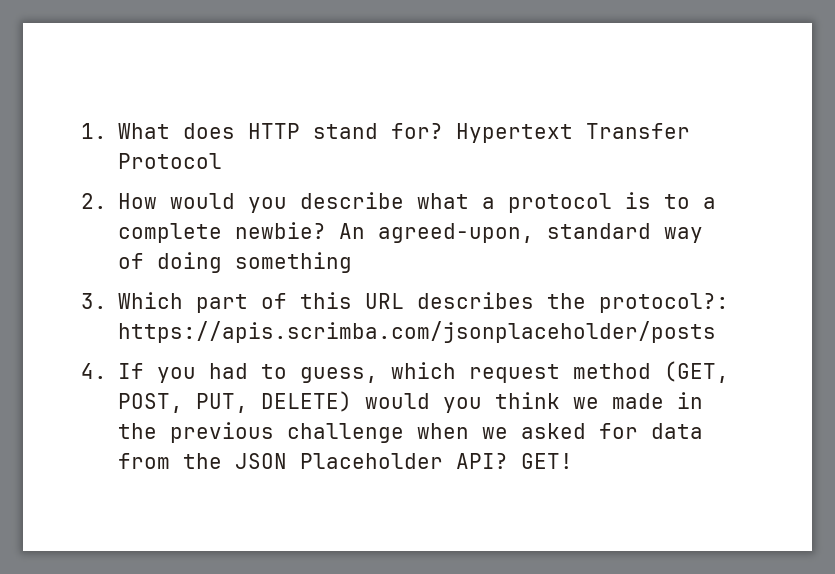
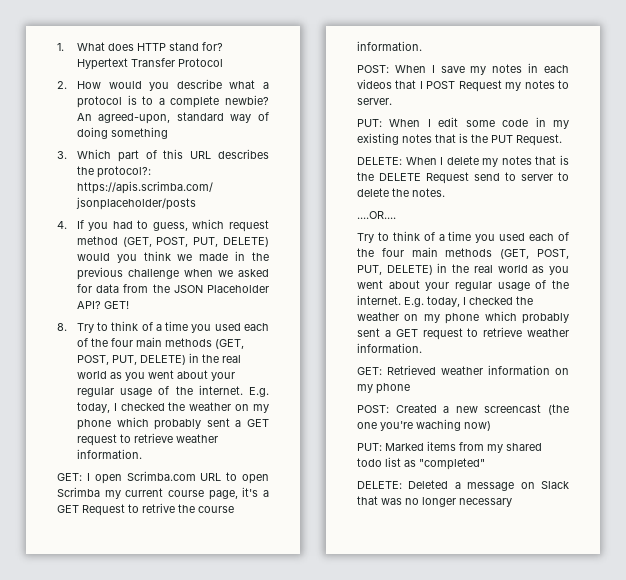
(574, 461) none -> [57,321,269,333] [76,337,244,349] [76,353,241,365] [76,370,235,381] [76,385,269,397] [76,402,269,413] [76,417,269,430] [76,433,218,446] [76,449,142,459] [57,471,269,484] [57,487,269,500] [57,503,234,516] [357,41,422,51] [357,63,569,75] [357,79,569,92] [357,98,392,105] [357,117,569,129] [357,133,562,146] [357,155,569,167] [357,172,569,184] [357,188,445,197] [357,211,396,219] [357,231,569,243] [357,247,569,259] [357,263,569,275] [357,280,569,291] [357,295,533,307] [357,311,569,324] [357,327,569,340] [357,343,422,353] [357,365,569,375] [357,383,410,394] [357,404,569,415] [357,419,491,431] [357,441,542,453] [357,457,485,470] [357,480,569,491] [357,496,512,507] // 8. Try to think of a time you used each of the four main methods (GET, POST, PUT, DELETE) in the real world as you went about your regular usage of the internet. E.g. today, I checked the weather on my phone which probably sent a GET request to retrieve weather information. // GET: I open Scrimba.com URL to open Scrimba my current course page, it's a GET Request to retrive the course information. // POST: When I save my notes in each videos that I POST Request my notes to server. // PUT: When I edit some code in my existing notes that is the PUT Request. // DELETE: When I delete my notes that is the DELETE Request send to server to delete the notes. // ....OR.... // Try to think of a time you used each of the four main methods (GET, POST, PUT, DELETE) in the real world as you went about your regular usage of the internet. E.g. today, I checked the weather on my phone which probably sent a GET request to retrieve weather information. // GET: Retrieved weather information on my phone // POST: Created a new screencast (the one you're waching now) // PUT: Marked items from my shared todo list as "completed" // DELETE: Deleted a message on Slack that was no longer necessary

